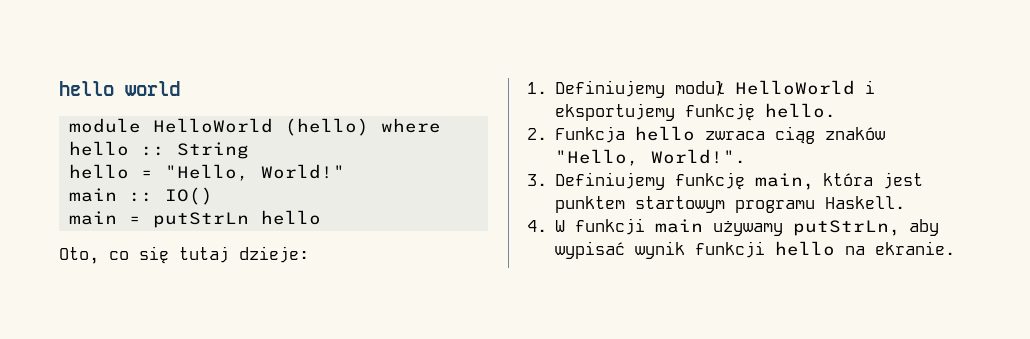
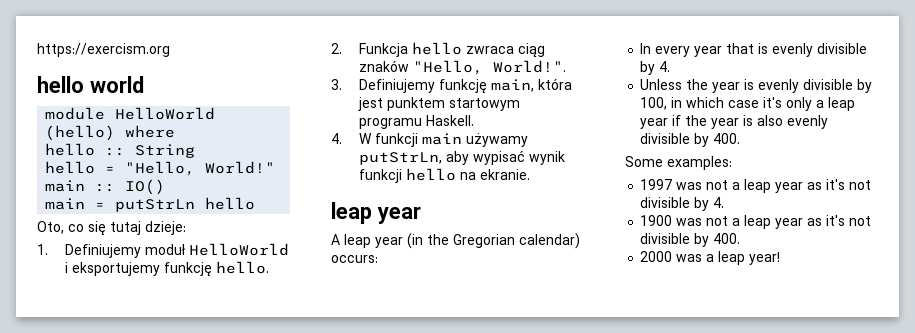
(59, 88) none -> [37,43,170,57] https://exercism.org //
(956, 248) none -> [331,202,421,224] [331,233,580,249] [331,255,378,263] [640,43,868,57] [640,61,671,75] [640,79,873,93] [640,97,856,111] [640,115,829,129] [640,133,741,147] [625,156,732,170] [640,179,872,193] [640,197,725,211] [640,215,872,229] [640,233,741,247] [640,251,781,265] // leap year // A leap year (in the Gregorian calendar) occurs: // In every year that is evenly divisible by 4. // Unless the year is evenly divisible by 100, in which case it's only a leap year if the year is also evenly divisible by 400. // Some examples: // 1997 was not a leap year as it's not divisible by 4. // 1900 was not a leap year as it's not divisible by 400. // 2000 was a leap year!

